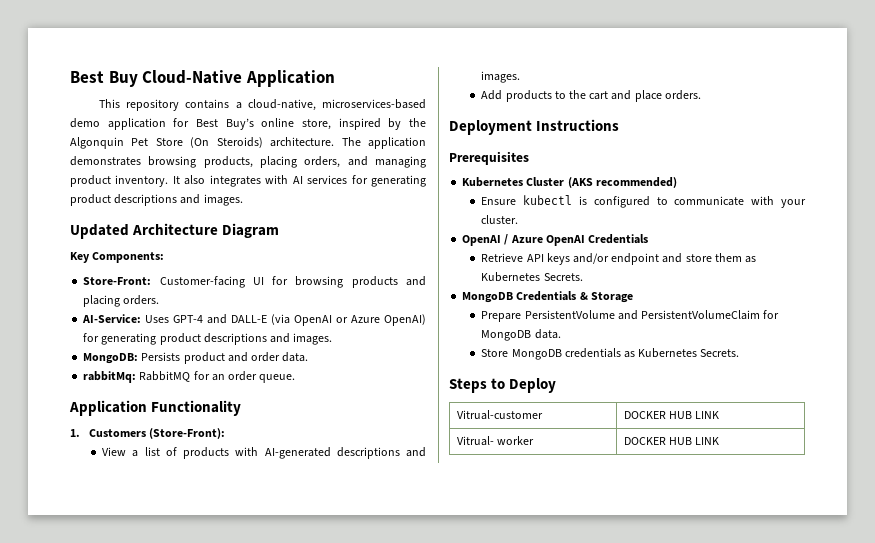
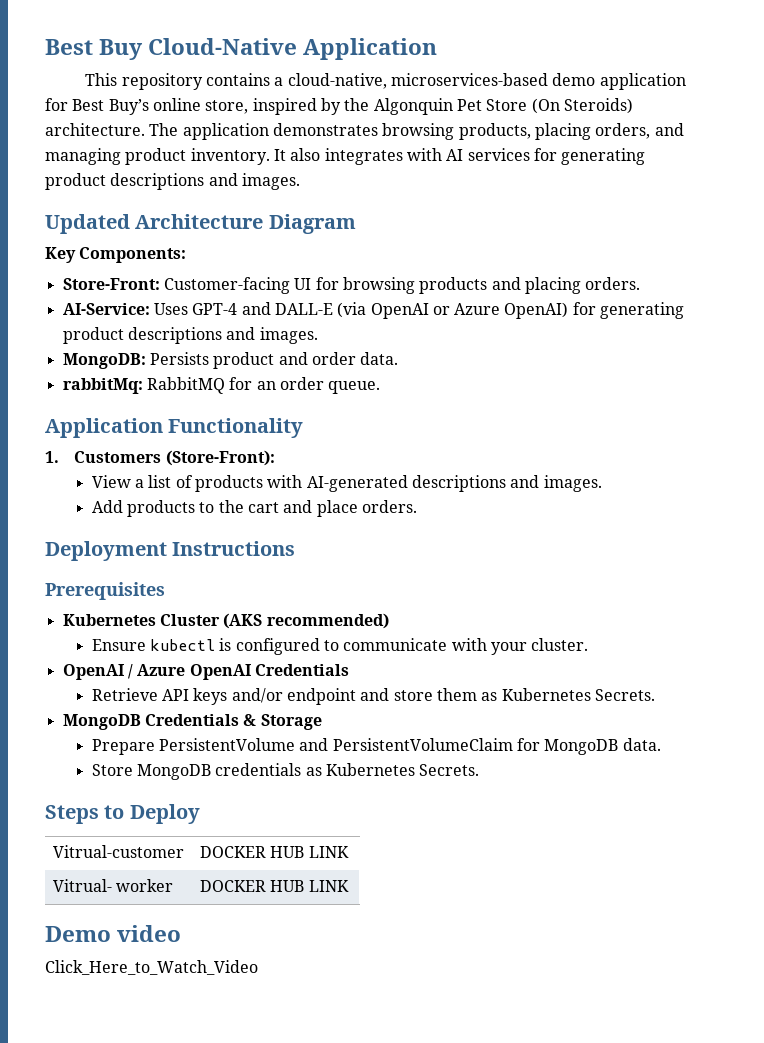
(720, 441) none -> [45,925,182,942] [45,960,258,975] // Demo video // Click_Here_to_Watch_Video

